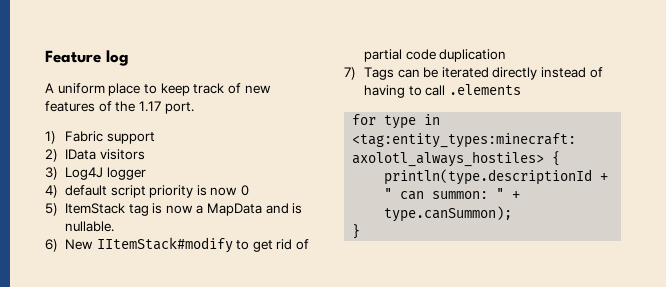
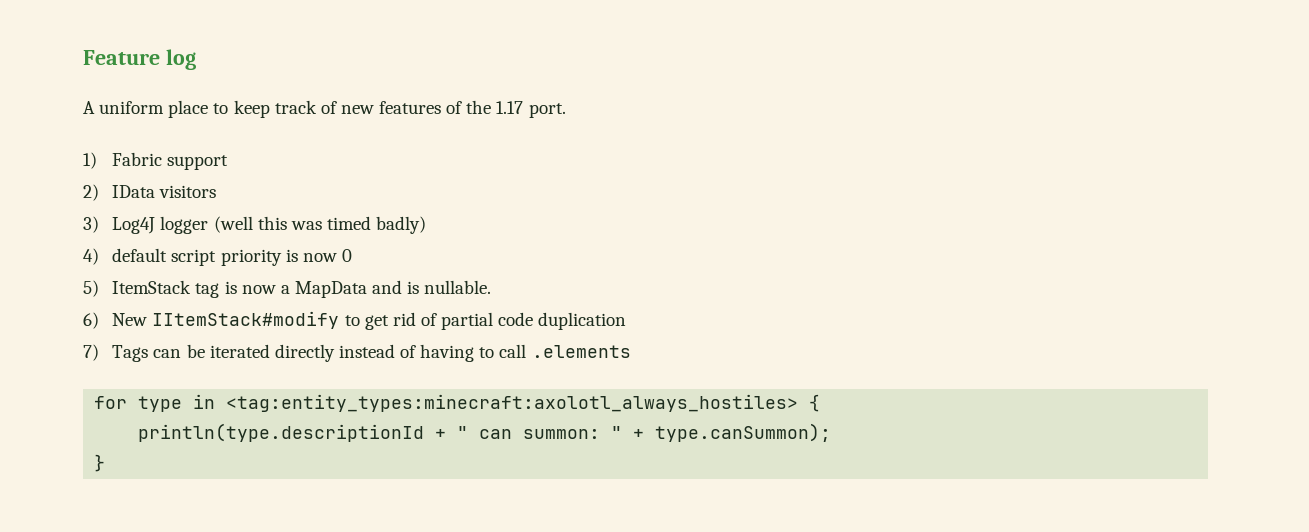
(146, 173) none -> [213,216,427,234] (well this was timed badly)

